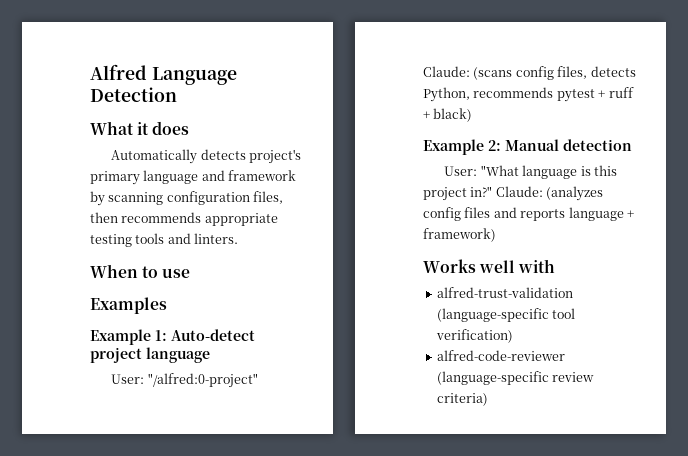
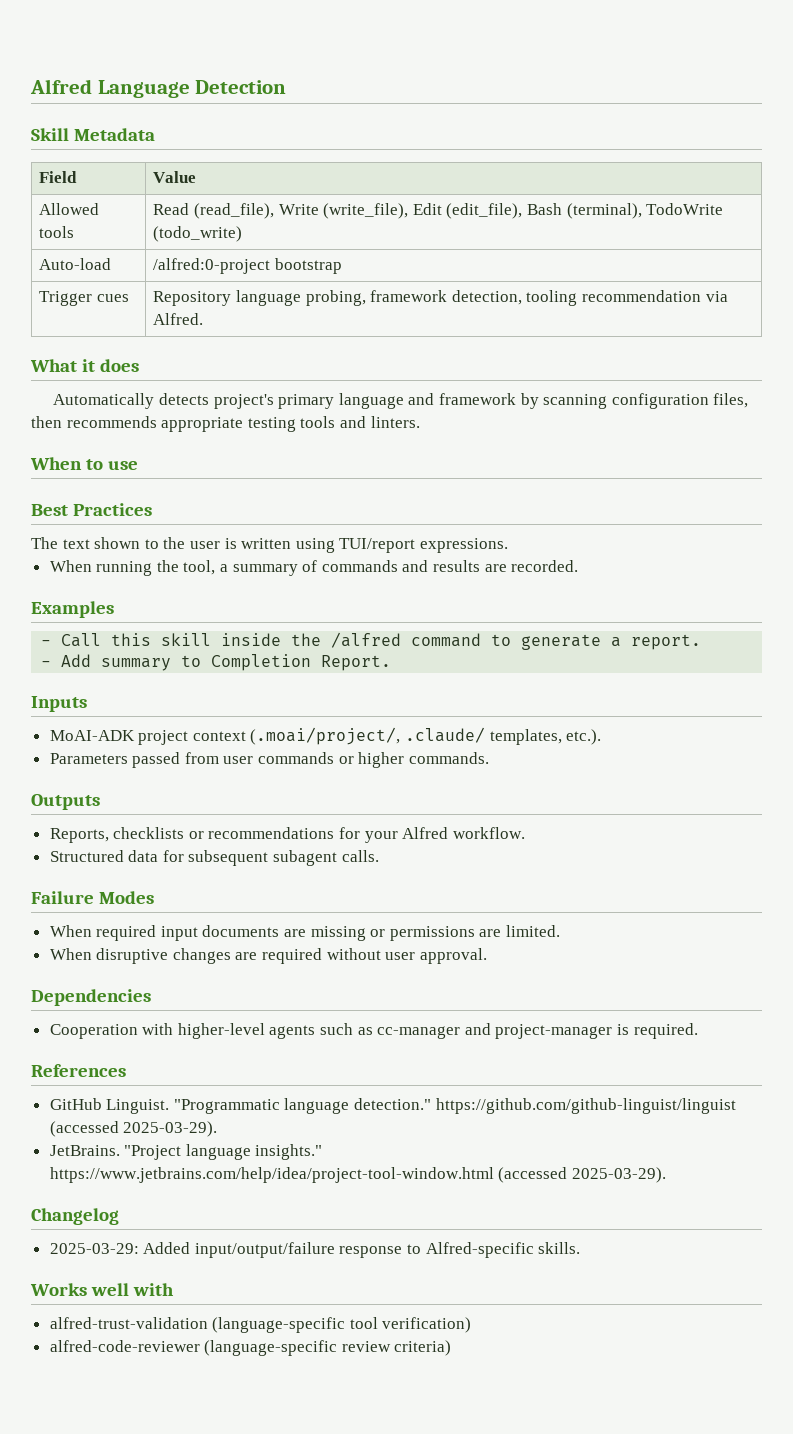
(177, 94) none -> [31,128,156,141] [39,171,78,183] [153,171,197,183] [39,203,100,215] [39,226,75,238] [153,203,724,219] [153,226,243,242] [39,258,112,270] [153,258,342,274] [39,291,129,306] [153,290,728,306] [153,313,204,325] // Skill Metadata // Field | Value // Allowed tools | Read (read_file), Write (write_file), Edit (edit_file), Bash (terminal), TodoWrite (todo_write) // Auto-load | /alfred:0-project bootstrap // Trigger cues | Repository language probing, framework detection, tooling recommendation via Alfred.
[90,297,167,314] [90,329,255,345] [90,347,210,363] [111,373,258,388] [423,66,636,80] [423,87,634,102] [423,108,473,122] [423,139,632,155] [444,165,617,179] [423,186,604,201] [423,207,634,221] [423,228,496,242] Examples // Example 1: Auto-detect project language // User: "/alfred:0-project" Claude: (scans config files, detects Python, recommends pytest + ruff + black) // Example 2: Manual detection // User: "What language is this project in?" Claude: (analyzes config files and reports language + framework) -> [31,503,153,516] [31,537,508,553] [49,560,579,576] [31,601,114,618] [41,632,702,650] [41,654,392,671] [31,696,87,712] [49,727,602,745] [49,752,489,768] [31,794,100,810] [49,827,525,843] [49,850,379,866] [31,891,155,904] [49,925,561,941] [49,948,487,964] [31,989,151,1006] [49,1023,698,1039] [31,1064,126,1077] [49,1098,736,1114] [49,1121,218,1137] [49,1144,323,1160] [49,1167,666,1183] [31,1208,119,1225] [49,1242,581,1258] Best Practices // The text shown to the user is written using TUI/report expressions. // When running the tool, a summary of commands and results are recorded. // Examples // - Call this skill inside the /alfred command to generate a report. // - Add summary to Completion Report. // Inputs // MoAI-ADK project context (.moai/project/, .claude/ templates, etc.). // Parameters passed from user commands or higher commands. // Outputs // Reports, checklists or recommendations for your Alfred workflow. // Structured data for subsequent subagent calls. // Failure Modes // When required input documents are missing or permissions are limited. // When disruptive changes are required without user approval. // Dependencies // Cooperation with higher-level agents such as cc-manager and project-manager is required. // References // GitHub Linguist. "Programmatic language detection." https://github.com/github-linguist/linguist (accessed 2025-03-29). // JetBrains. "Project language insights." https://www.jetbrains.com/help/idea/project-tool-window.html (accessed 2025-03-29). // Changelog // 2025-03-29: Added input/output/failure response to Alfred-specific skills.

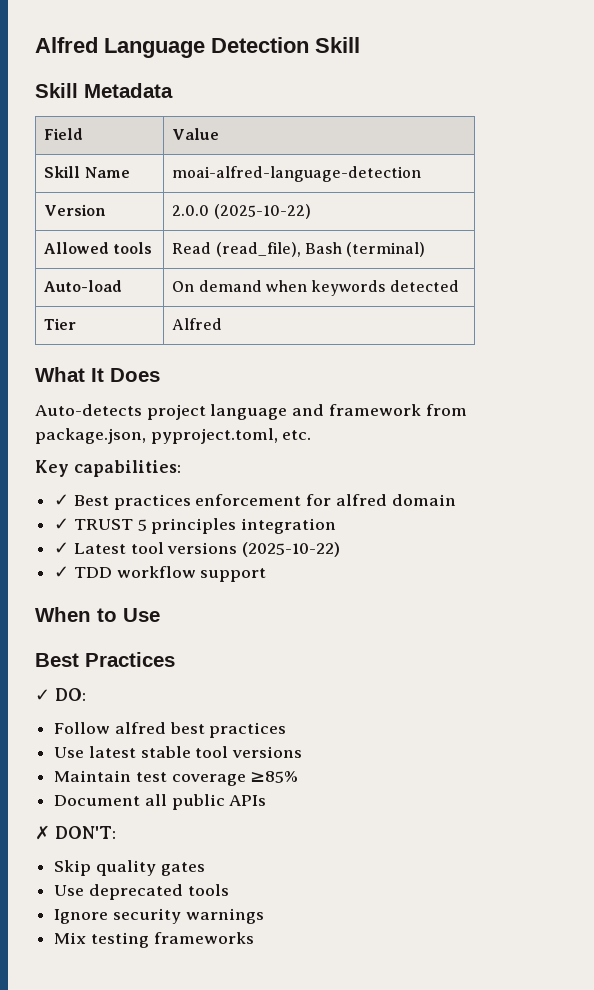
(287, 87) none -> [315,37,360,53] Skill
[39,203,100,215] [39,226,75,238] [153,203,724,219] [153,226,243,242] [39,258,112,270] [153,258,342,274] [39,291,129,306] [153,290,728,306] [153,313,204,325] [30,359,140,372] [53,393,749,409] [31,416,420,432] Allowed tools | Read (read_file), Write (write_file), Edit (edit_file), Bash (terminal), TodoWrite (todo_write) // Auto-load | /alfred:0-project bootstrap // Trigger cues | Repository language probing, framework detection, tooling recommendation via Alfred. // What it does // Automatically detects project's primary language and framework by scanning configuration files, then recommends appropriate testing tools and linters. -> [44,166,130,178] [172,166,422,182] [44,204,107,216] [172,204,311,219] [44,242,152,254] [172,242,426,257] [44,280,123,292] [172,280,459,296] [44,318,77,330] [172,318,223,330] [35,367,160,382] [35,404,467,420] [35,428,312,444] [35,460,181,477] [54,494,456,510] [54,518,337,534] [54,542,341,557] [54,566,267,582] Skill Name | moai-alfred-language-detection // Version | 2.0.0 (2025-10-22) // Allowed tools | Read (read_file), Bash (terminal) // Auto-load | On demand when keywords detected // Tier | Alfred // What It Does // Auto-detects project language and framework from package.json, pyproject.toml, etc. // Key capabilities: // ✓ Best practices enforcement for alfred domain // ✓ TRUST 5 principles integration // ✓ Latest tool versions (2025-10-22) // ✓ TDD workflow support
[108,461,139,470] use -> [123,608,160,622] Use
[31,537,508,553] [49,560,579,576] [31,601,114,618] [41,632,702,650] [41,654,392,671] [31,696,87,712] [49,727,602,745] [49,752,489,768] [31,794,100,810] [49,827,525,843] [49,850,379,866] [31,891,155,904] [49,925,561,941] [49,948,487,964] [31,989,151,1006] [49,1023,698,1039] [31,1064,126,1077] [49,1098,736,1114] [49,1121,218,1137] [49,1144,323,1160] [49,1167,666,1183] [31,1208,119,1225] [49,1242,581,1258] [30,1283,175,1296] [49,1317,472,1333] [49,1340,452,1356] The text shown to the user is written using TUI/report expressions. // When running the tool, a summary of commands and results are recorded. // Examples // - Call this skill inside the /alfred command to generate a report. // - Add summary to Completion Report. // Inputs // MoAI-ADK project context (.moai/project/, .claude/ templates, etc.). // Parameters passed from user commands or higher commands. // Outputs // Reports, checklists or recommendations for your Alfred workflow. // Structured data for subsequent subagent calls. // Failure Modes // When required input documents are missing or permissions are limited. // When disruptive changes are required without user approval. // Dependencies // Cooperation with higher-level agents such as cc-manager and project-manager is required. // References // GitHub Linguist. "Programmatic language detection." https://github.com/github-linguist/linguist (accessed 2025-03-29). // JetBrains. "Project language insights." https://www.jetbrains.com/help/idea/project-tool-window.html (accessed 2025-03-29). // Changelog // 2025-03-29: Added input/output/failure response to Alfred-specific skills. // Works well with // alfred-trust-validation (language-specific tool verification) // alfred-code-reviewer (language-specific review criteria) -> [35,688,86,701] [54,722,287,738] [54,746,303,758] [54,770,299,786] [54,794,267,810] [35,825,116,840] [54,860,205,876] [54,884,229,900] [54,908,264,924] [54,932,254,948] ✓ DO: // Follow alfred best practices // Use latest stable tool versions // Maintain test coverage ≥85% // Document all public APIs // ✗ DON'T: // Skip quality gates // Use deprecated tools // Ignore security warnings // Mix testing frameworks

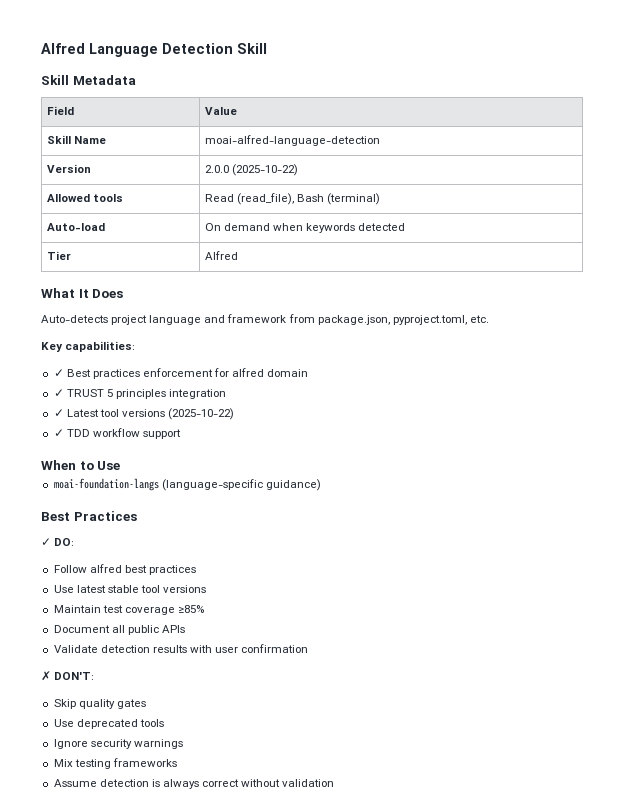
(160, 615) none -> [53,478,321,491] // moai-foundation-langs (language-specific guidance)
(267, 800) none -> [53,644,309,653] // Validate detection results with user confirmation
(254, 938) none -> [53,779,335,789] // Assume detection is always correct without validation

